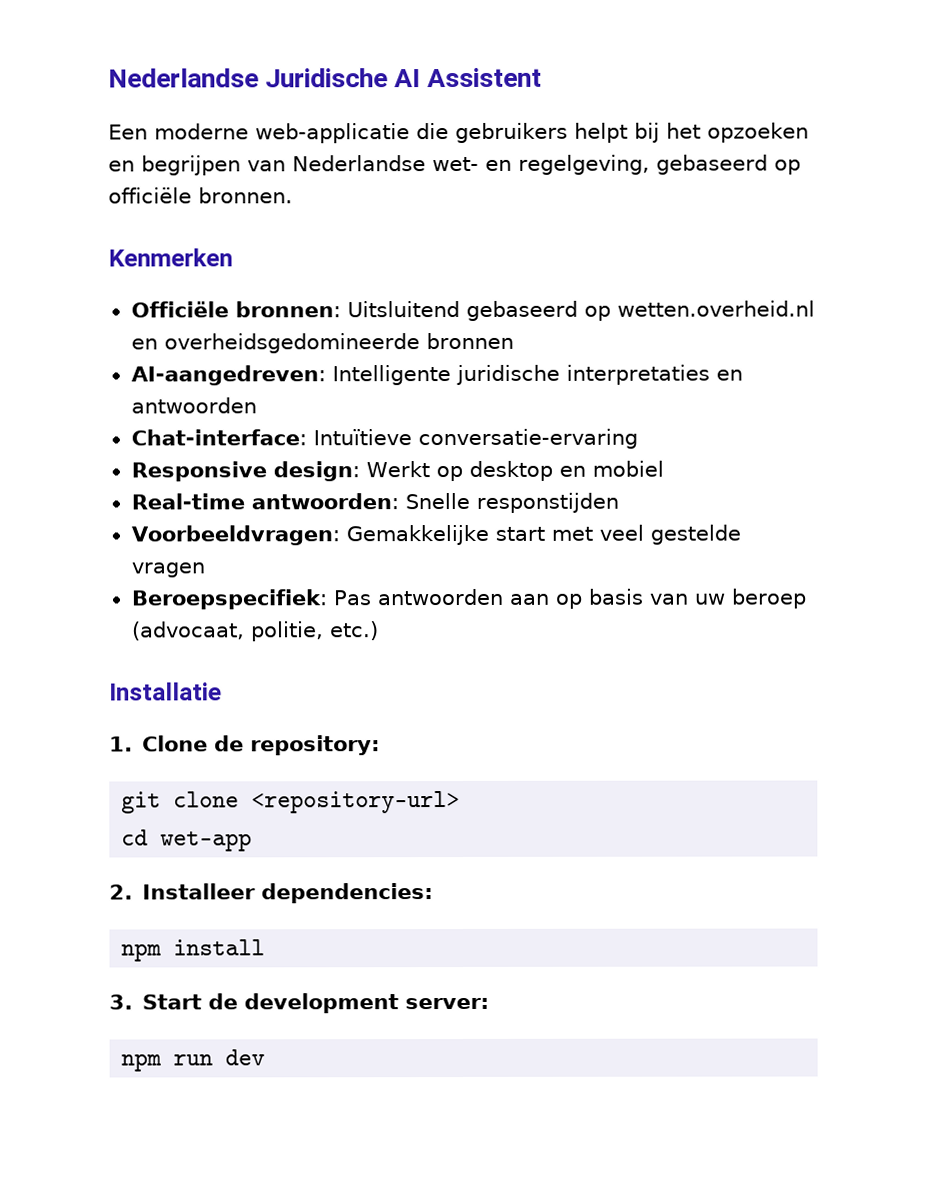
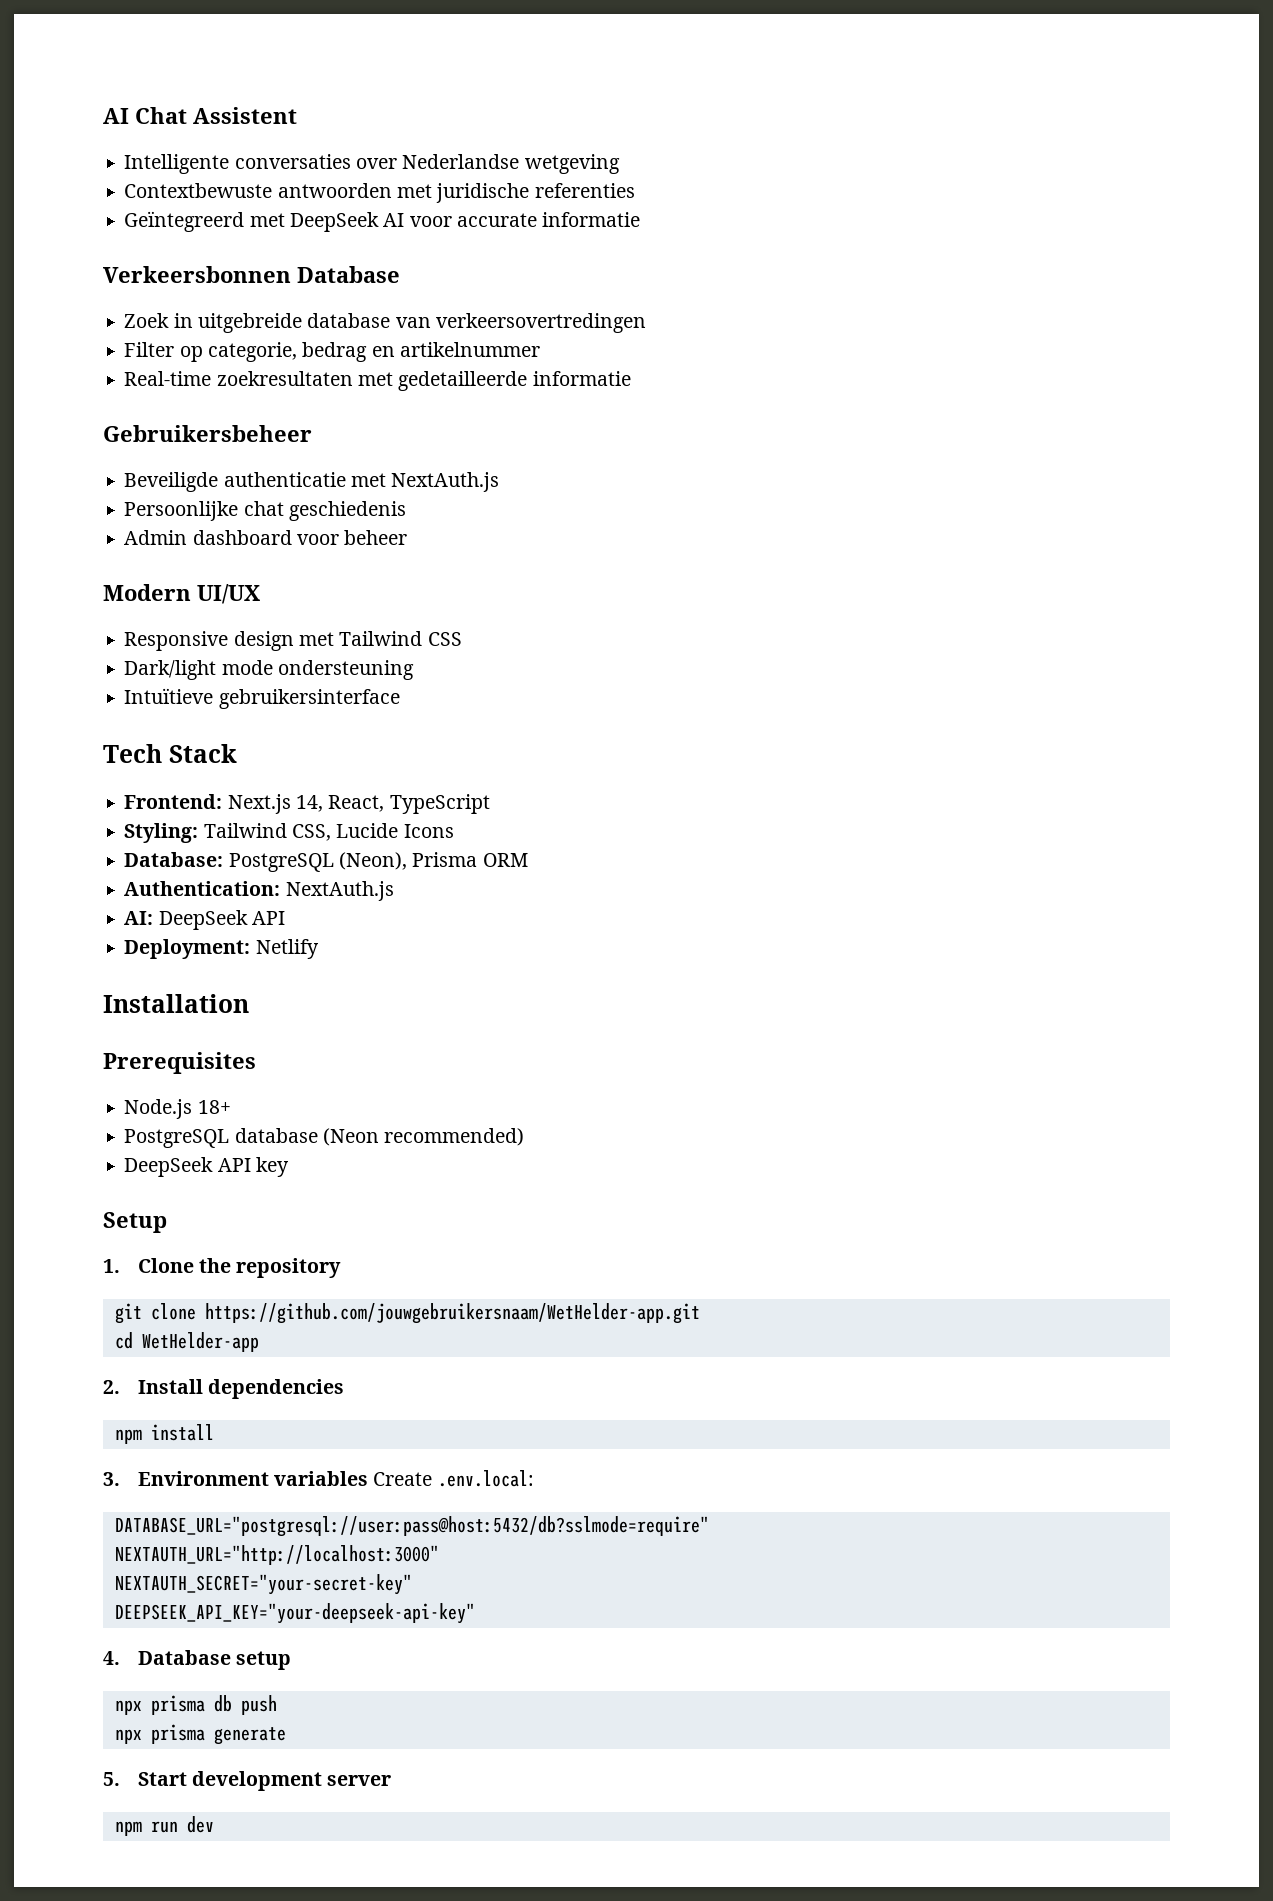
[108,67,543,88] [108,122,809,144] [108,154,801,176] [108,187,293,204] [108,248,233,267] [130,300,815,321] [130,332,514,354] [130,364,743,386] [130,397,257,414] [130,428,638,450] [130,460,664,482] [130,492,619,513] [130,524,741,546] [130,562,205,578] [130,588,807,610] [131,621,379,642] [109,682,222,701] Nederlandse Juridische AI Assistent // Een moderne web-applicatie die gebruikers helpt bij het opzoeken en begrijpen van Nederlandse wet- en regelgeving, gebaseerd op officiële bronnen. // Kenmerken // Officiële bronnen: Uitsluitend gebaseerd op wetten.overheid.nl en overheidsgedomineerde bronnen // AI-aangedreven: Intelligente juridische interpretaties en antwoorden // Chat-interface: Intuïtieve conversatie-ervaring // Responsive design: Werkt op desktop en mobiel // Real-time antwoorden: Snelle responstijden // Voorbeeldvragen: Gemakkelijke start met veel gestelde vragen // Beroepspecifiek: Pas antwoorden aan op basis van uw beroep (advocaat, politie, etc.) // Installatie -> [103,107,297,124] [124,154,620,174] [124,183,635,203] [124,211,641,232] [103,266,400,283] [124,313,646,333] [124,342,540,362] [124,371,631,391] [103,425,312,442] [124,472,500,492] [124,501,406,521] [124,530,408,545] [103,584,260,604] [124,631,462,651] [124,660,414,680] [124,688,400,709] [103,744,237,763] [124,794,490,814] [124,823,454,843] [124,852,528,872] [124,881,394,901] [124,910,285,930] [124,939,319,959] [103,994,249,1013] [103,1052,256,1074] [124,1099,231,1119] [124,1128,525,1148] [124,1157,289,1177] [103,1212,167,1233] AI Chat Assistent // Intelligente conversaties over Nederlandse wetgeving // Contextbewuste antwoorden met juridische referenties // Geïntegreerd met DeepSeek AI voor accurate informatie // Verkeersbonnen Database // Zoek in uitgebreide database van verkeersovertredingen // Filter op categorie, bedrag en artikelnummer // Real-time zoekresultaten met gedetailleerde informatie // Gebruikersbeheer // Beveiligde authenticatie met NextAuth.js // Persoonlijke chat geschiedenis // Admin dashboard voor beheer // Modern UI/UX // Responsive design met Tailwind CSS // Dark/light mode ondersteuning // Intuïtieve gebruikersinterface // Tech Stack // Frontend: Next.js 14, React, TypeScript // Styling: Tailwind CSS, Lucide Icons // Database: PostgreSQL (Neon), Prisma ORM // Authentication: NextAuth.js // AI: DeepSeek API // Deployment: Netlify // Installation // Prerequisites // Node.js 18+ // PostgreSQL database (Neon recommended) // DeepSeek API key // Setup
[214,735,381,756] de repository: -> [199,1258,342,1278] the repository
[251,791,461,814] <repository-url> -> [204,1303,700,1324] https://github.com/jouwgebruikersnaam/WetHelder-app.git
[160,831,253,852] wet-app -> [141,1332,259,1352] WetHelder-app
[142,883,434,904] Installeer dependencies: -> [137,1379,345,1399] Install dependencies
[142,993,490,1014] Start de development server: -> [137,1470,534,1487] [114,1516,709,1537] [114,1545,439,1565] [114,1574,412,1595] [114,1603,475,1624] [103,1650,292,1670] [114,1695,277,1715] [114,1724,286,1745] [103,1771,392,1791] Environment variables Create .env.local: // DATABASE_URL="postgresql://user:pass@host:5432/db?sslmode=require" // NEXTAUTH_URL="http://localhost:3000" // NEXTAUTH_SECRET="your-secret-key" // DEEPSEEK_API_KEY="your-deepseek-api-key" // 4. Database setup // npx prisma db push // npx prisma generate // 5. Start development server

